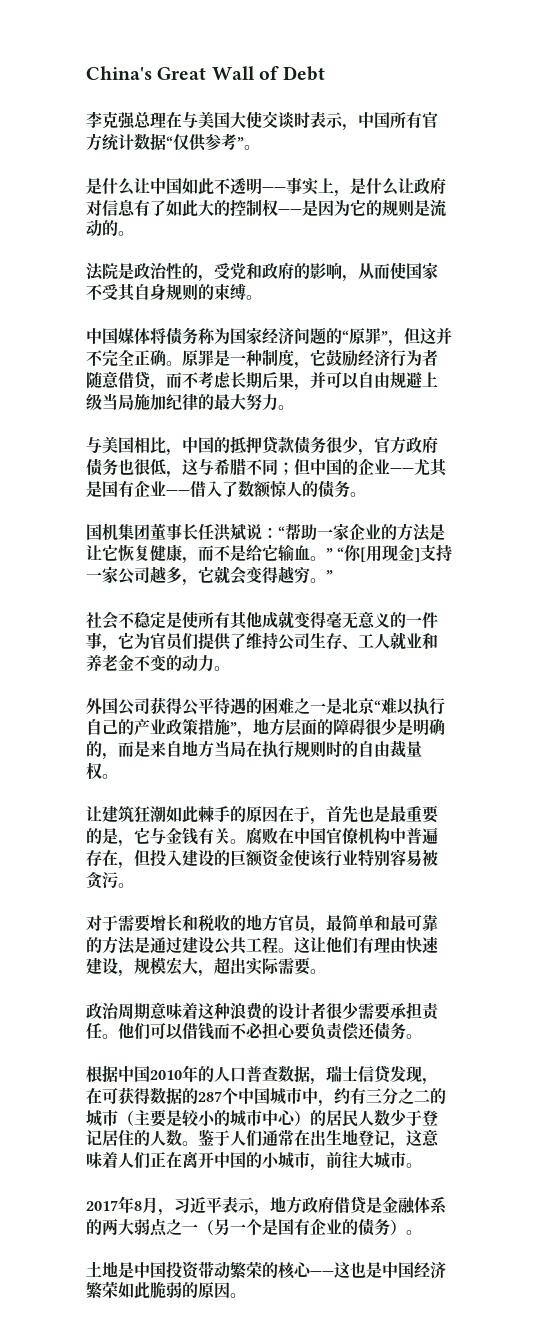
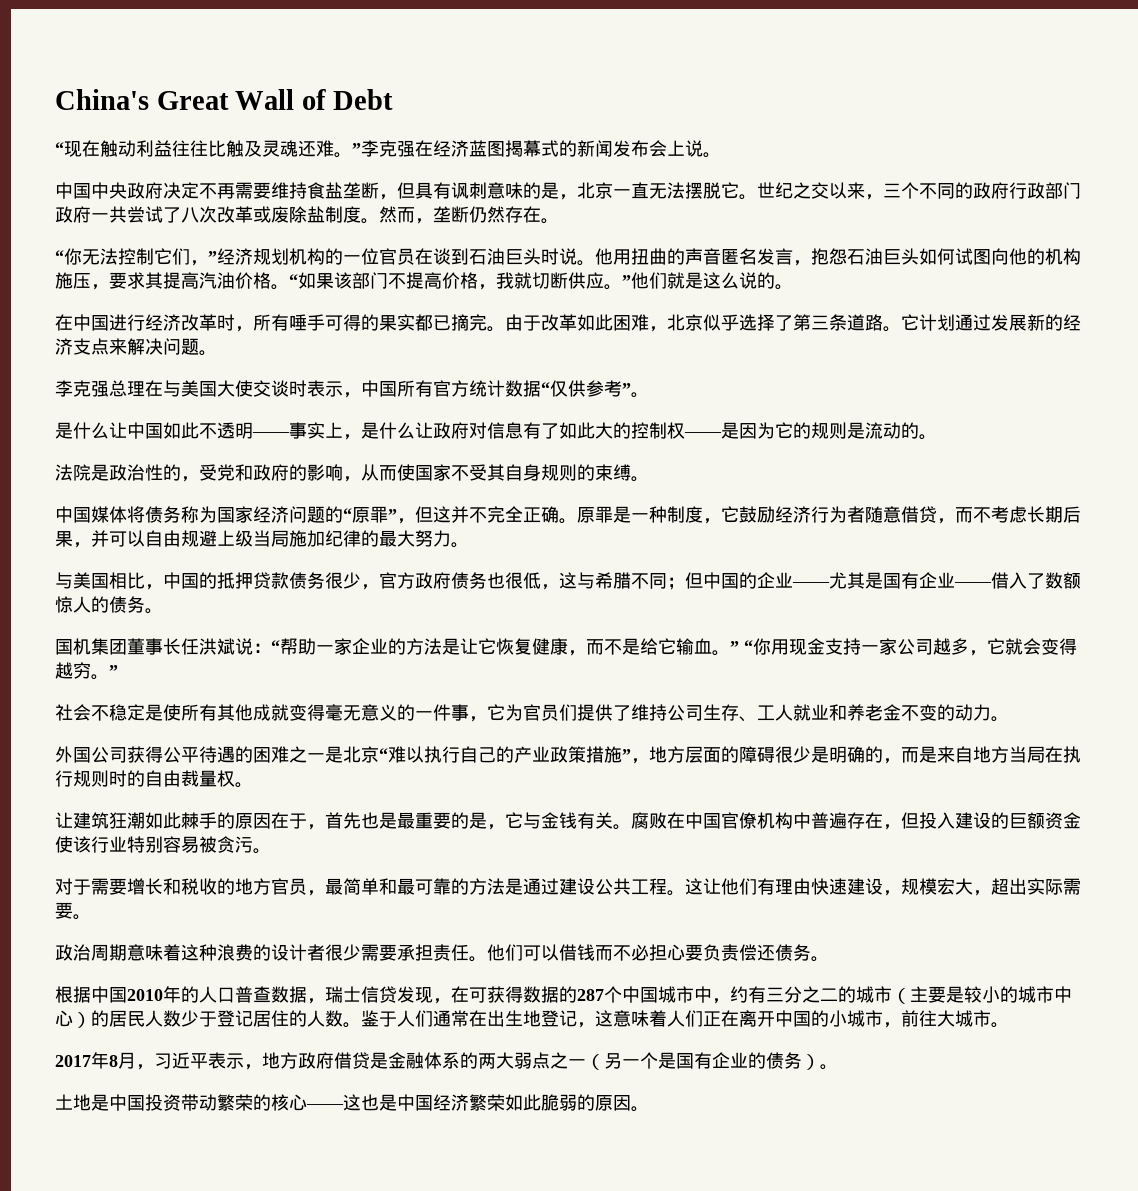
(326, 73) none -> [55,140,721,158] [55,182,1081,200] [55,206,559,224] [55,248,1081,266] [55,272,793,290] [55,314,1081,332] [55,338,217,356] // “现在触动利益往往比触及灵魂还难。”李克强在经济蓝图揭幕式的新闻发布会上说。 // 中国中央政府决定不再需要维持食盐垄断，但具有讽刺意味的是，北京一直无法摆脱它。世纪之交以来，三个不同的政府行政部门政府一共尝试了八次改革或废除盐制度。然而，垄断仍然存在。 // “你无法控制它们，”经济规划机构的一位官员在谈到石油巨头时说。他用扭曲的声音匿名发言，抱怨石油巨头如何试图向他的机构施压，要求其提高汽油价格。“如果该部门不提高价格，我就切断供应。”他们就是这么说的。 // 在中国进行经济改革时，所有唾手可得的果实都已摘完。由于改革如此困难，北京似乎选择了第三条道路。它计划通过发展新的经济支点来解决问题。
[360,544,421,562] [用现金] -> [771,638,825,655] 用现金

